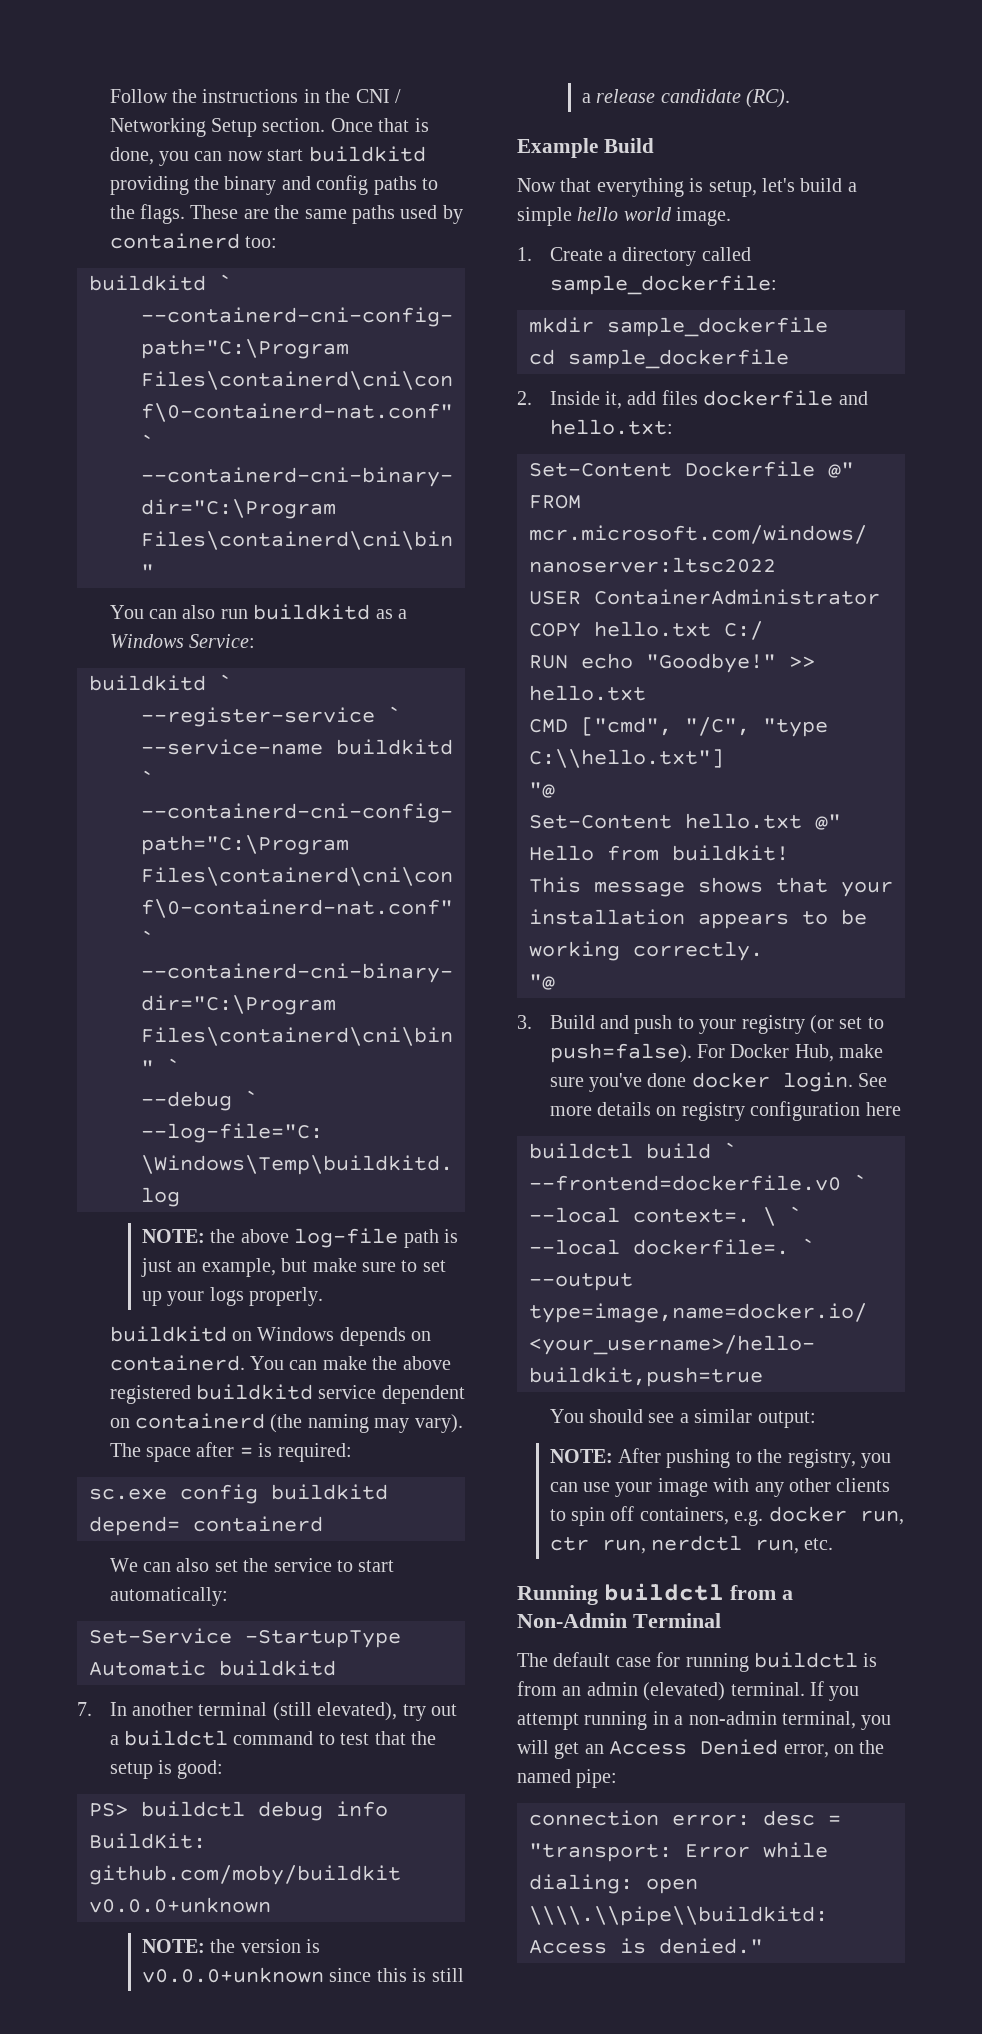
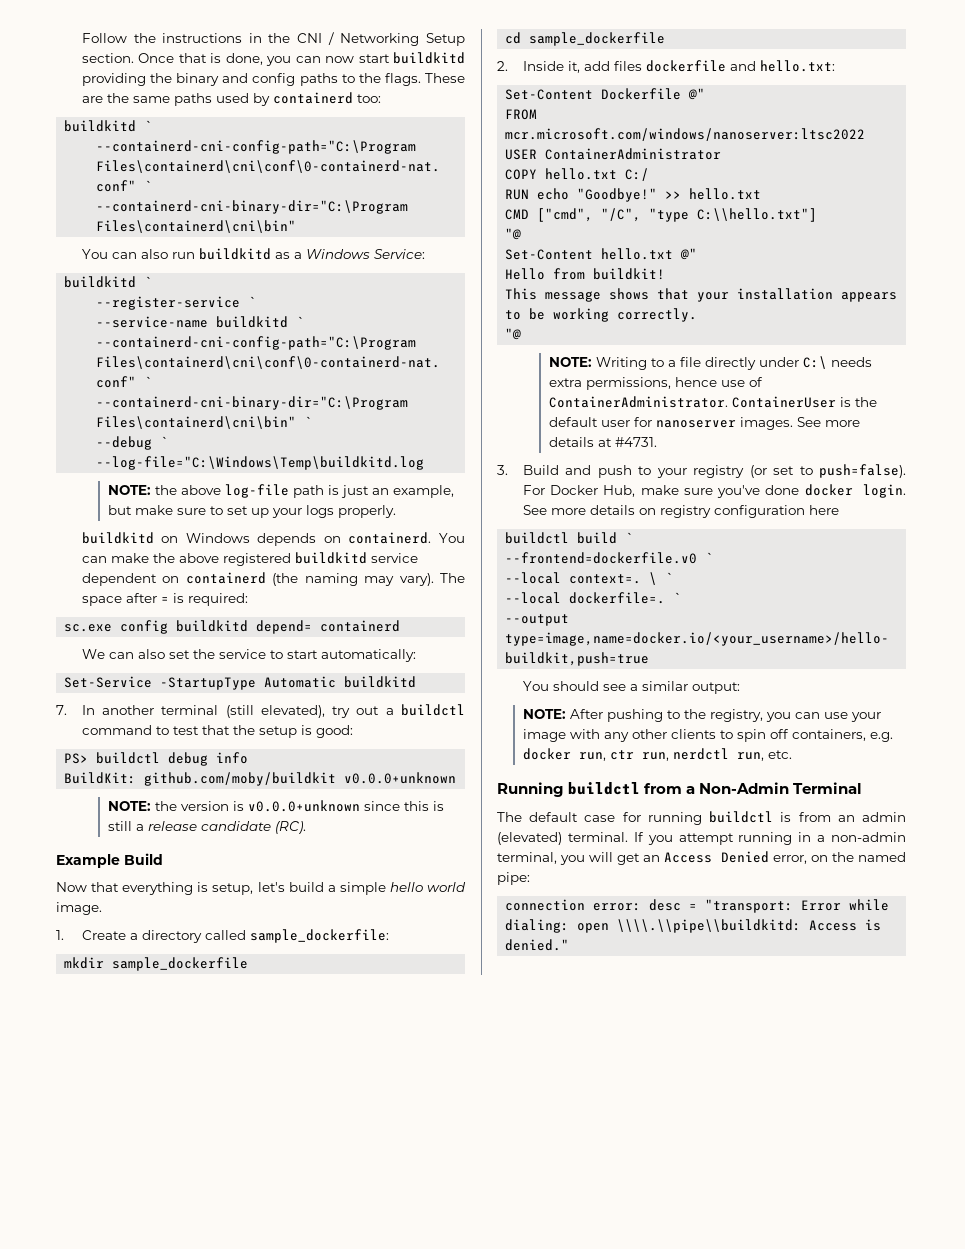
(555, 982) none -> [548,356,872,370] [548,377,763,390] [548,396,877,408] [548,417,860,430] [548,437,657,447] // NOTE: Writing to a file directly under C:\ needs extra permissions, hence use of ContainerAdministrator. ContainerUser is the default user for nanoserver images. See more details at #4731.

